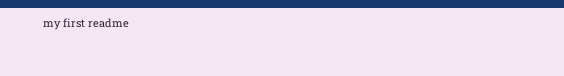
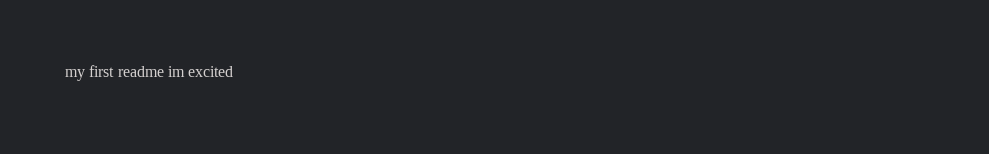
(129, 23) none -> [167,66,234,77] im excited

